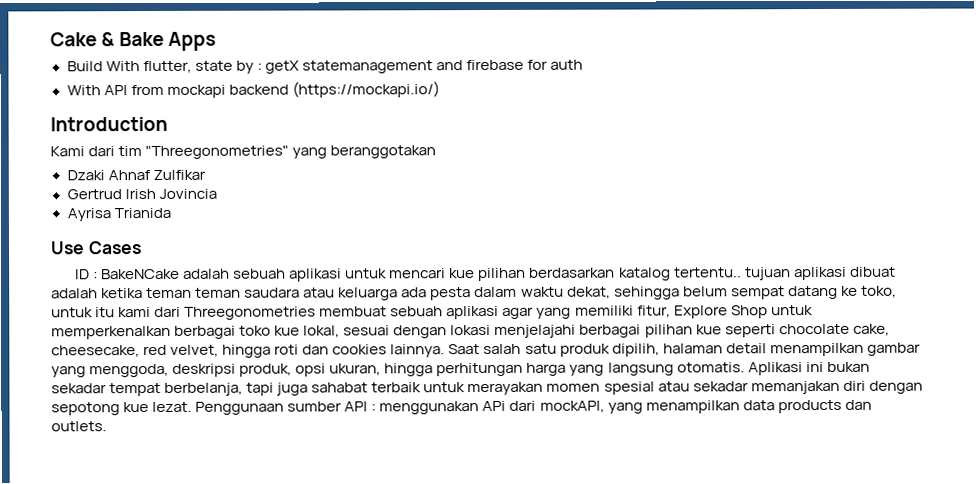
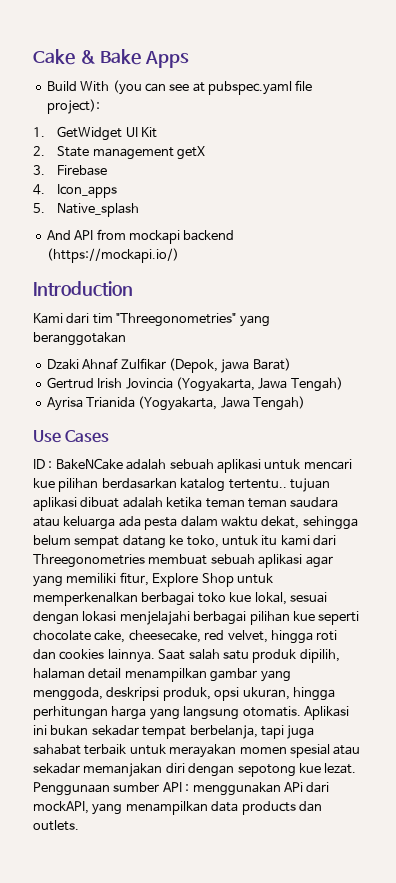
[142,59,584,74] [66,85,101,96] flutter, state by : getX statemanagement and firebase for auth // With -> [112,80,313,95] [46,99,100,114] [33,126,158,141] [33,146,206,160] [33,165,108,176] [33,184,118,198] [33,203,140,217] [46,230,71,240] (you can see at pubspec.yaml file project): // 1. GetWidget UI Kit // 2. State management getX // 3. Firebase // 4. Icon_apps // 5. Native_splash // And
(206, 174) none -> [168,358,291,373] (Depok, jawa Barat)
(217, 193) none -> [175,377,343,392] (Yogyakarta, Jawa Tengah)
(171, 213) none -> [138,396,306,411] (Yogyakarta, Jawa Tengah)

